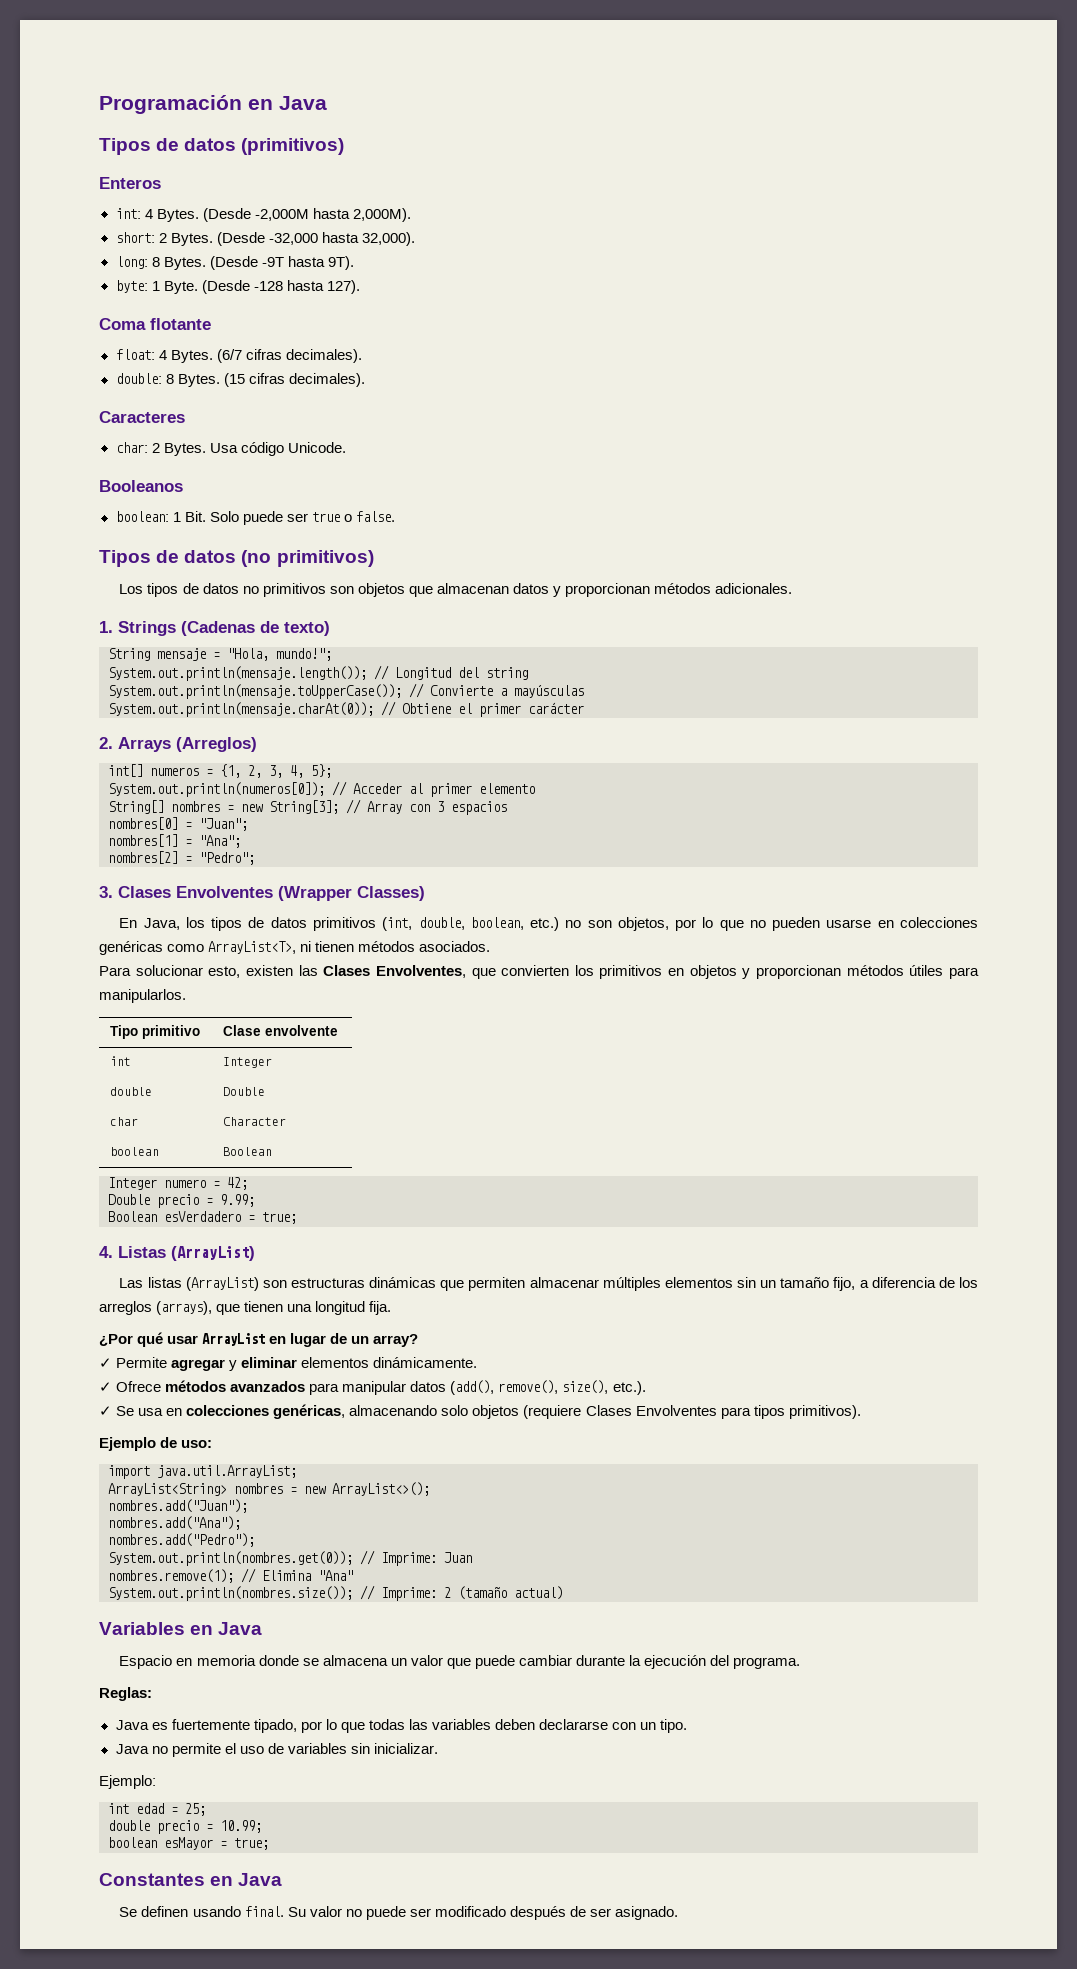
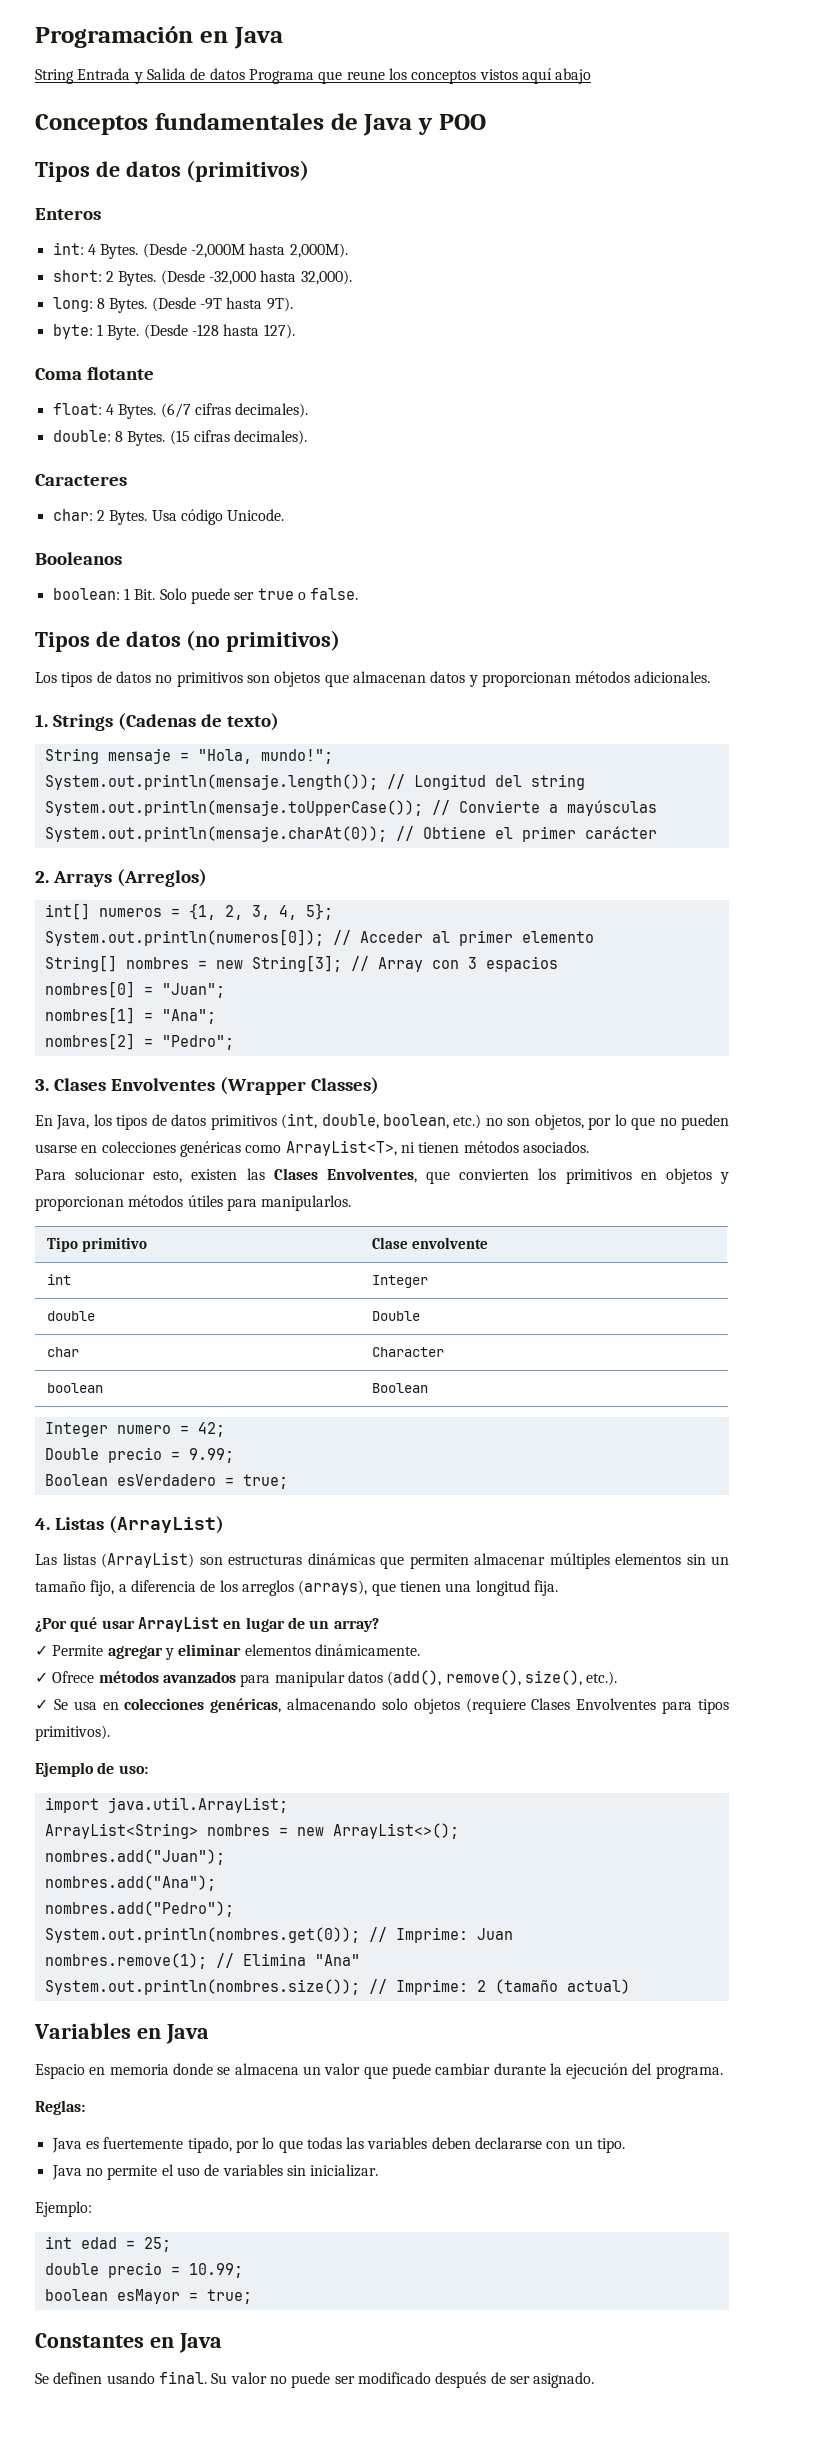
(327, 103) none -> [35,68,592,84] [35,113,486,136] // String Entrada y Salida de datos Programa que reune los conceptos vistos aquí abajo // Conceptos fundamentales de Java y POO

